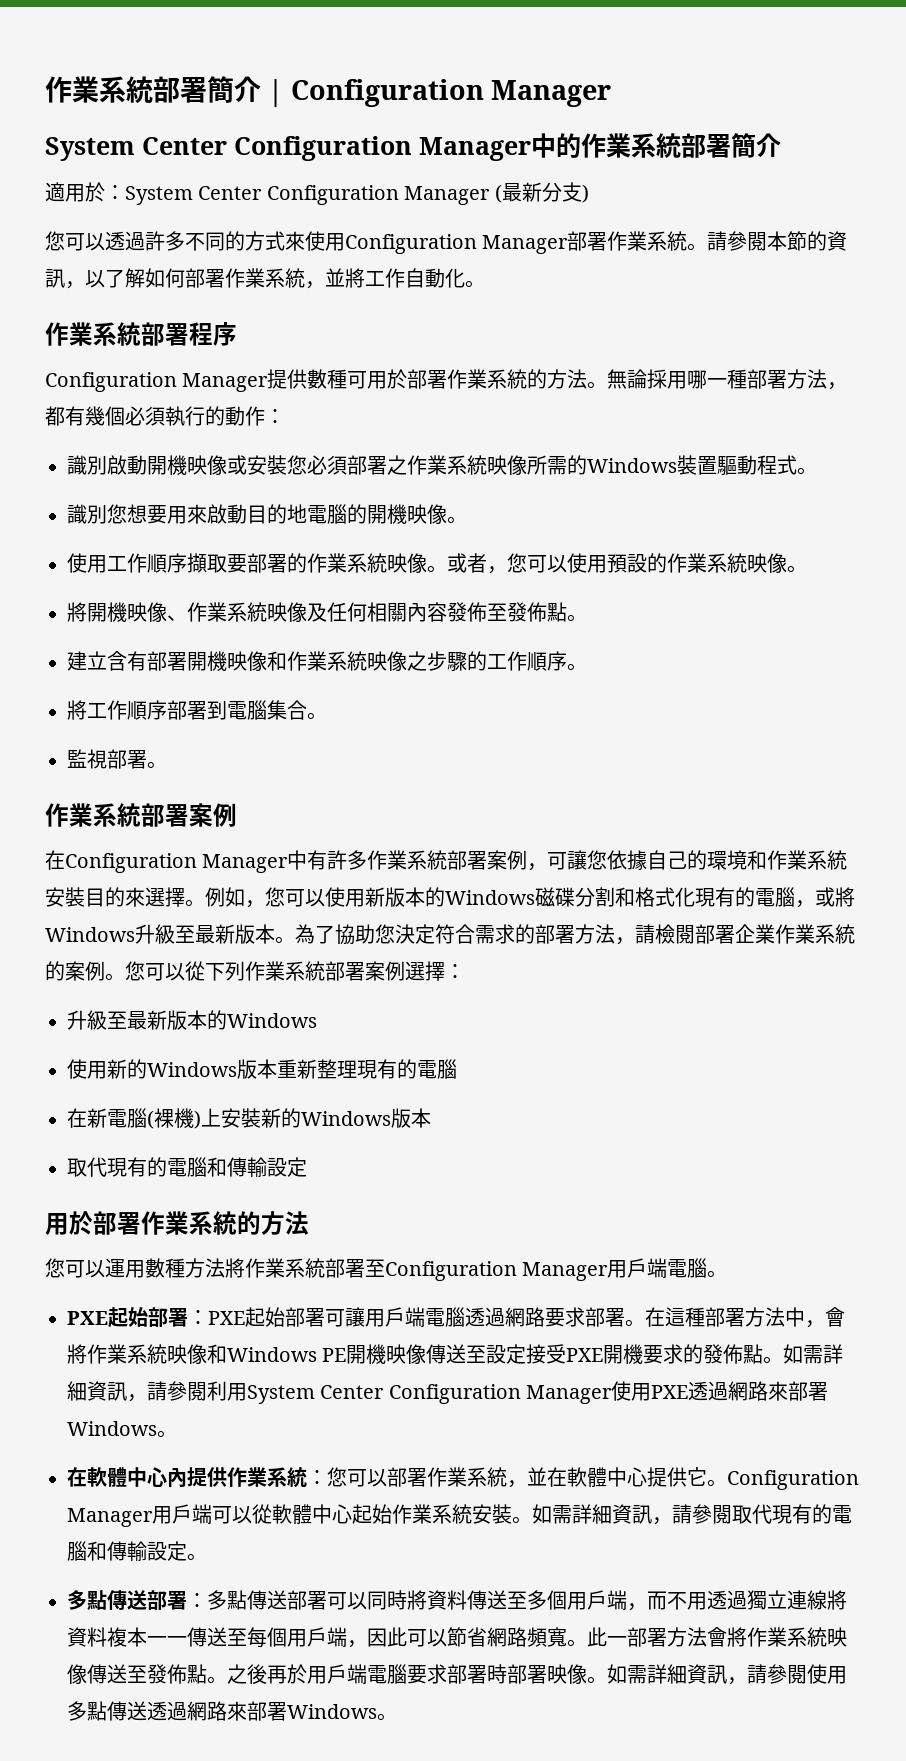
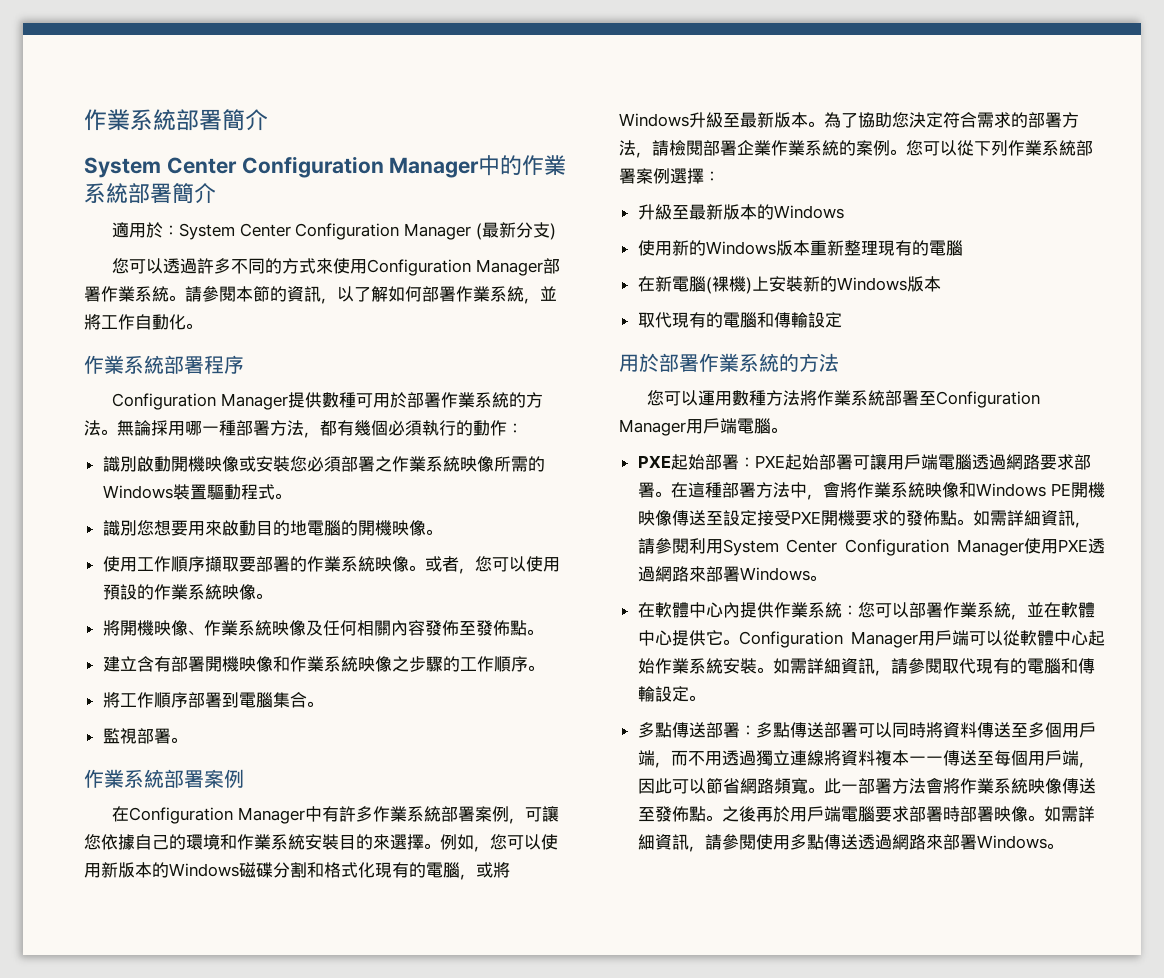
[45,76,611,107] 作業系統部署簡介 | Configuration Manager -> [84,109,268,131] 作業系統部署簡介

